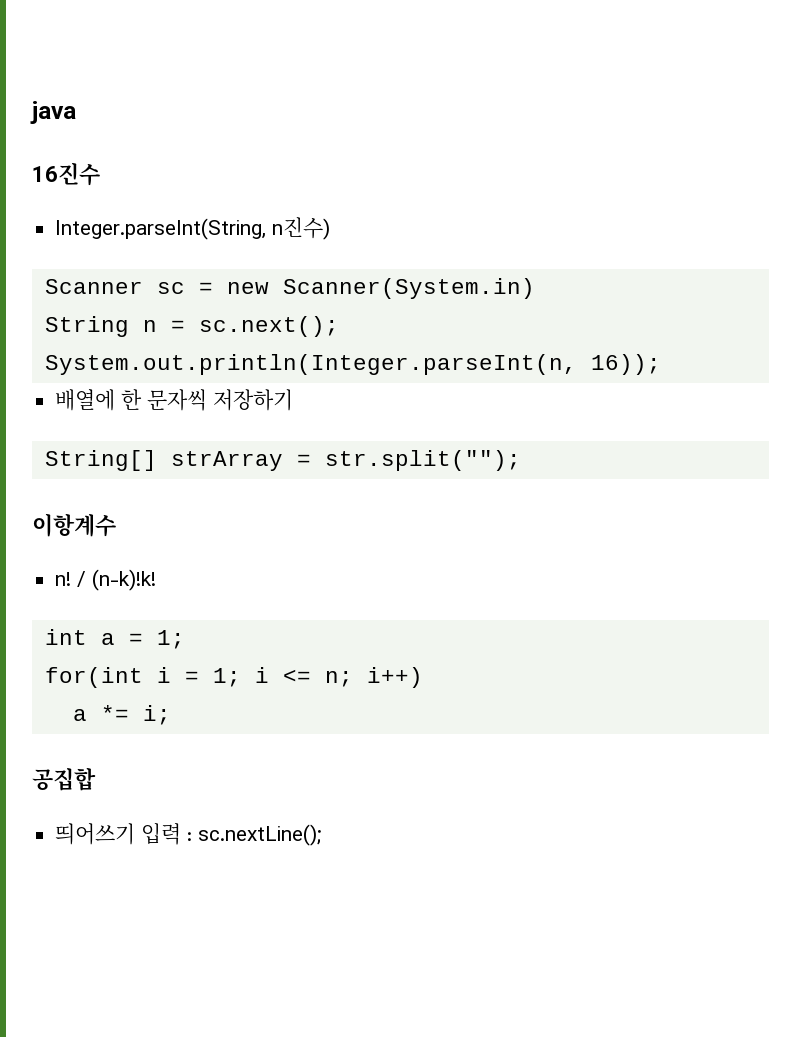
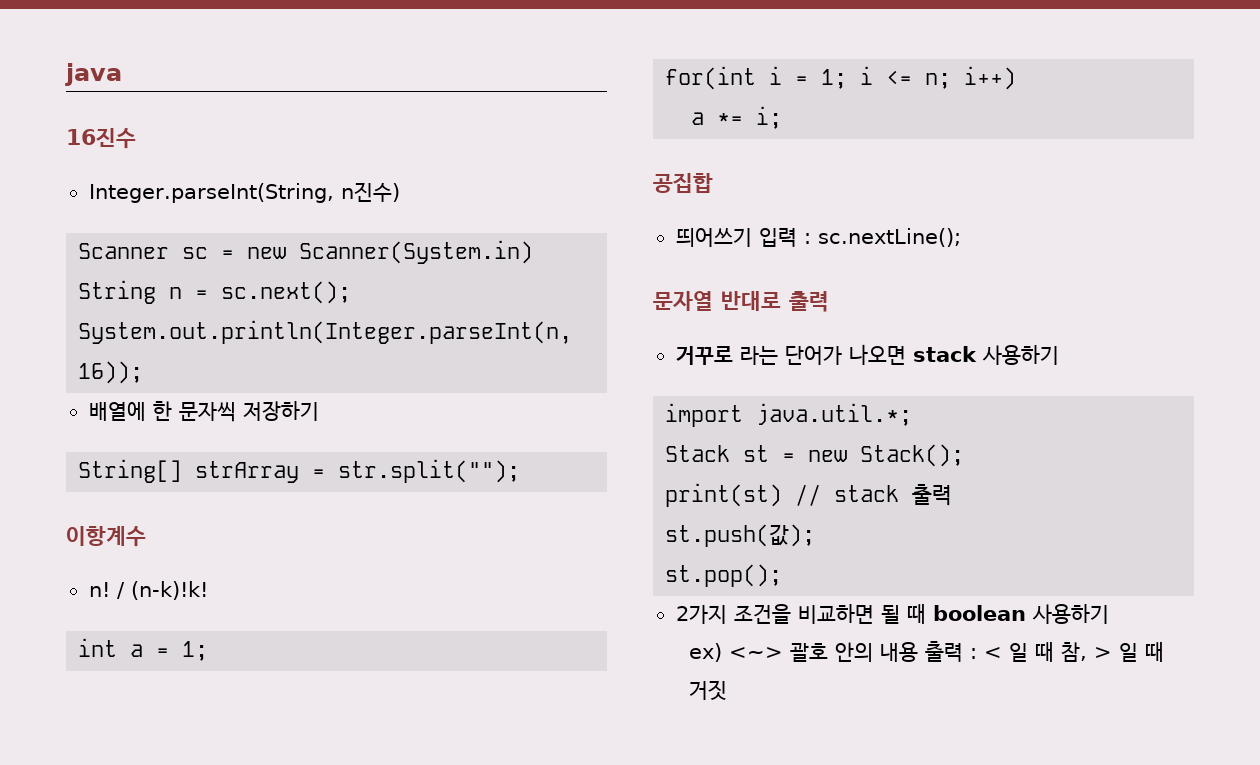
(322, 835) none -> [653,291,829,312] [675,344,1059,365] [665,403,913,427] [665,444,965,467] [665,483,953,507] [665,524,816,547] [665,564,783,587] [675,603,1109,624] [688,641,1164,662] [688,680,727,700] // 문자열 반대로 출력 // 거꾸로 라는 단어가 나오면 stack 사용하기 // import java.util.*; // Stack st = new Stack(); // print(st) // stack 출력 // st.push(값); // st.pop(); // 2가지 조건을 비교하면 될 때 boolean 사용하기 // ex) <~> 괄호 안의 내용 출력 : < 일 때 참, > 일 때 거짓

